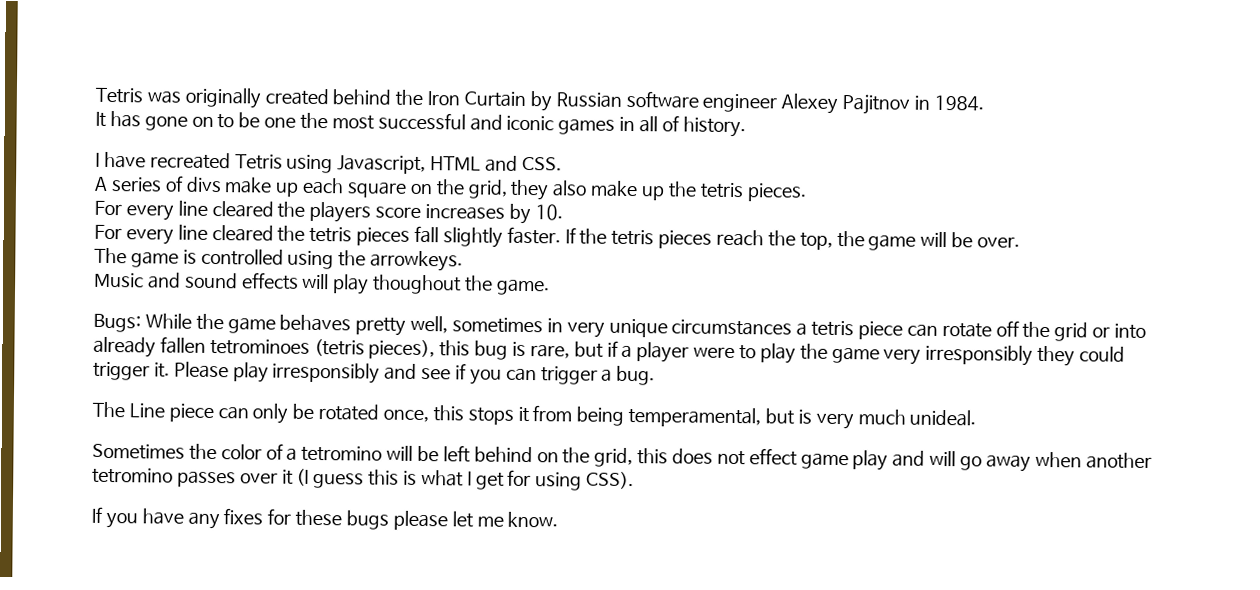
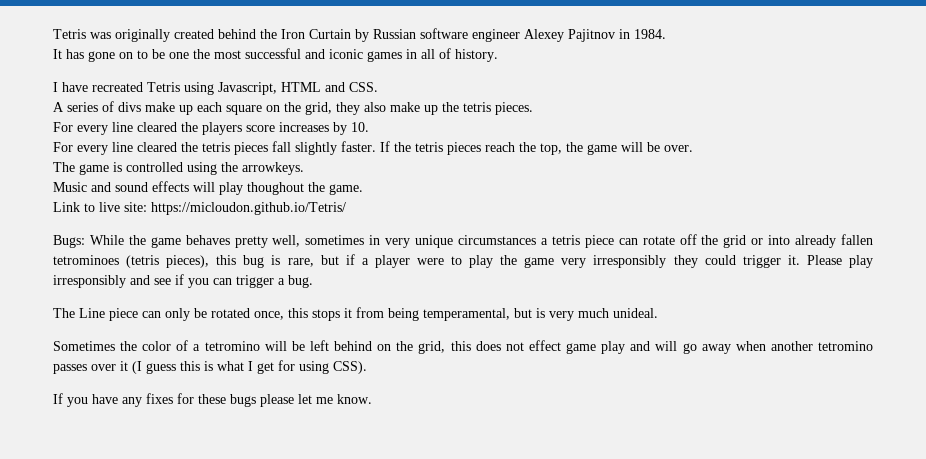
(550, 287) none -> [53,202,346,215] // Link to live site: https://micloudon.github.io/Tetris/

